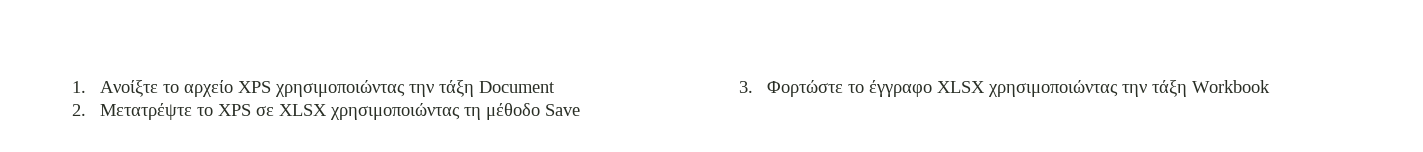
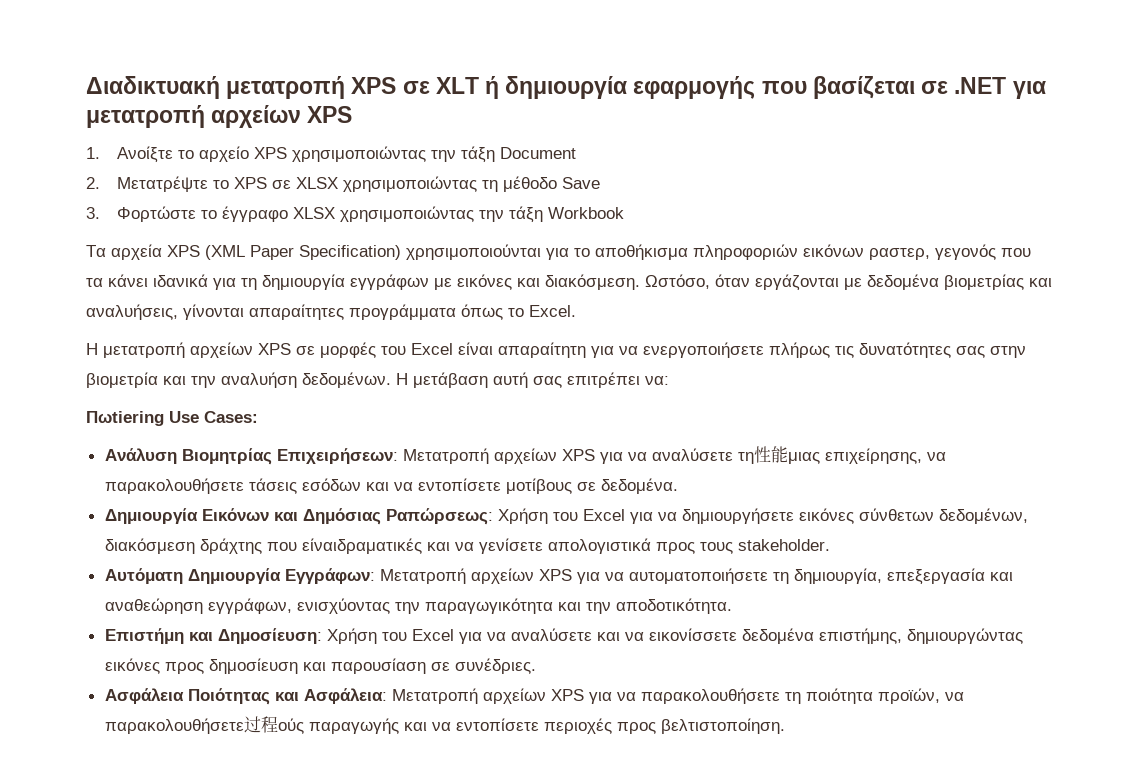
(72, 87) none -> [86,76,1046,99] [86,105,353,128] Διαδικτυακή μετατροπή XPS σε XLT ή δημιουργία εφαρμογής που βασίζεται σε .NET για μετατροπή αρχείων XPS //
(1271, 86) none -> [86,244,1031,260] [86,274,1052,291] [86,304,576,320] [86,342,1026,358] [86,372,669,388] [86,411,258,426] [104,446,946,465] [104,478,678,494] [104,508,1028,525] [104,538,830,554] [104,568,1013,585] [104,598,732,614] [104,628,1023,644] [104,658,536,674] [104,688,964,705] [104,716,785,734] // Τα αρχεία XPS (XML Paper Specification) χρησιμοποιούνται για το αποθήκισμα πληροφοριών εικόνων ραστερ, γεγονός που τα κάνει ιδανικά για τη δημιουργία εγγράφων με εικόνες και διακόσμεση. Ωστόσο, όταν εργάζονται με δεδομένα βιομετρίας και αναλυήσεις, γίνονται απαραίτητες προγράμματα όπως το Excel. // Η μετατροπή αρχείων XPS σε μορφές του Excel είναι απαραίτητη για να ενεργοποιήσετε πλήρως τις δυνατότητες σας στην βιομετρία και την αναλυήση δεδομένων. Η μετάβαση αυτή σας επιτρέπει να: // Πωtiering Use Cases: // Ανάλυση Βιομητρίας Επιχειρήσεων: Μετατροπή αρχείων XPS για να αναλύσετε τη性能μιας επιχείρησης, να παρακολουθήσετε τάσεις εσόδων και να εντοπίσετε μοτίβους σε δεδομένα. // Δημιουργία Εικόνων και Δημόσιας Ραπώρσεως: Χρήση του Excel για να δημιουργήσετε εικόνες σύνθετων δεδομένων, διακόσμεση δράχτης που είναιδραματικές και να γενίσετε απολογιστικά προς τους stakeholder. // Αυτόματη Δημιουργία Εγγράφων: Μετατροπή αρχείων XPS για να αυτοματοποιήσετε τη δημιουργία, επεξεργασία και αναθεώρηση εγγράφων, ενισχύοντας την παραγωγικότητα και την αποδοτικότητα. // Επιστήμη και Δημοσίευση: Χρήση του Excel για να αναλύσετε και να εικονίσσετε δεδομένα επιστήμης, δημιουργώντας εικόνες προς δημοσίευση και παρουσίαση σε συνέδριες. // Ασφάλεια Ποιότητας και Ασφάλεια: Μετατροπή αρχείων XPS για να παρακολουθήσετε τη ποιότητα προϊών, να παρακολουθήσετε过程ούς παραγωγής και να εντοπίσετε περιοχές προς βελτιστοποίηση.

